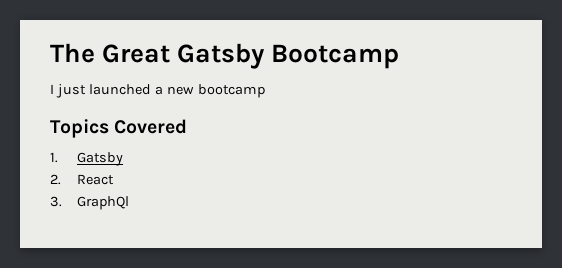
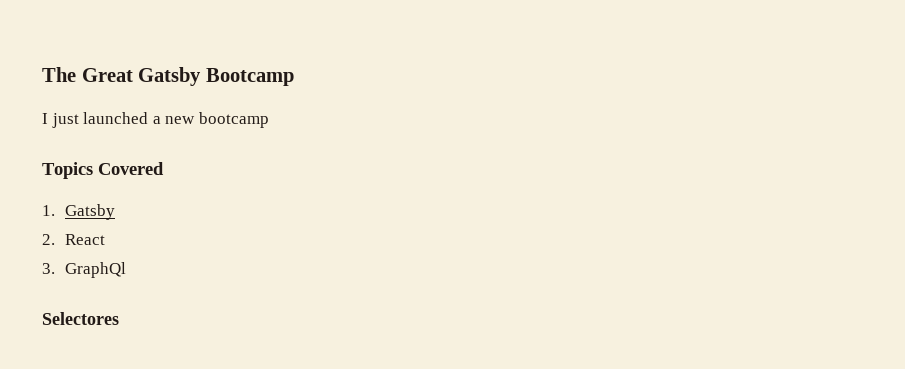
(130, 203) none -> [42,312,119,325] // Selectores

